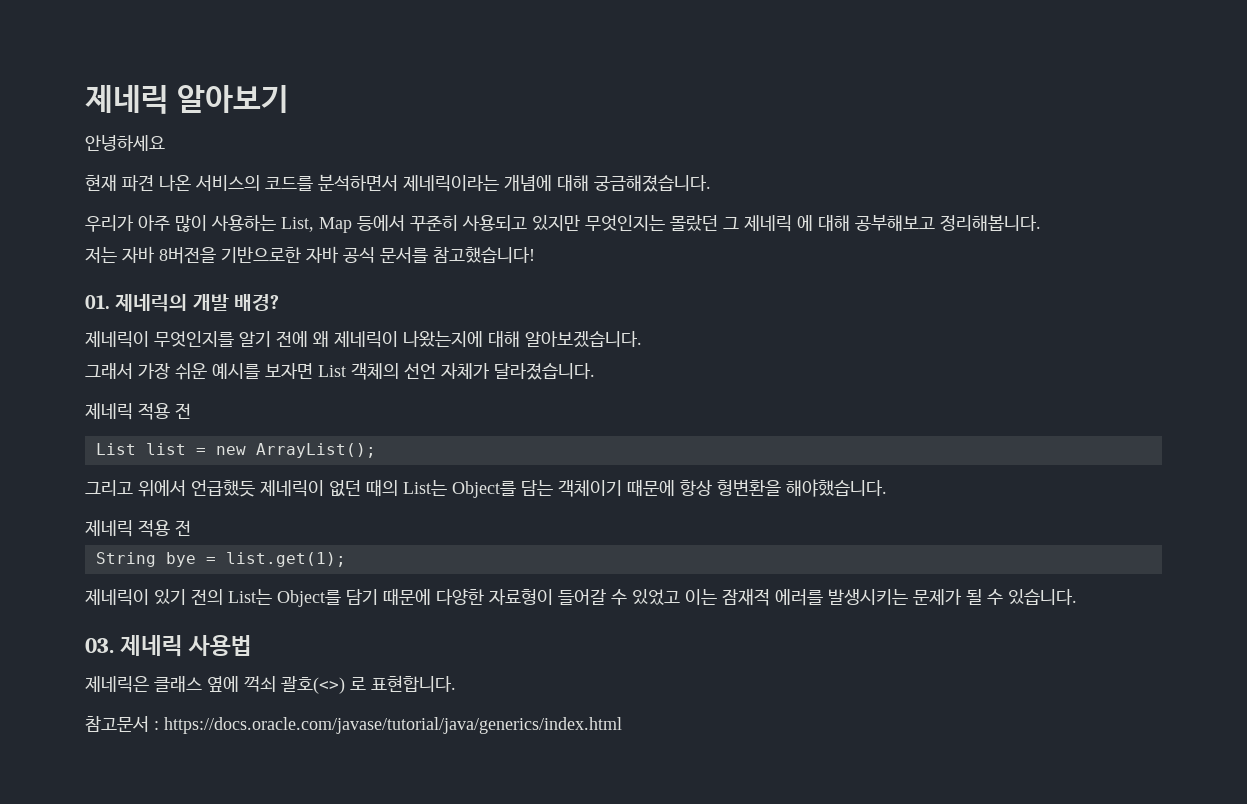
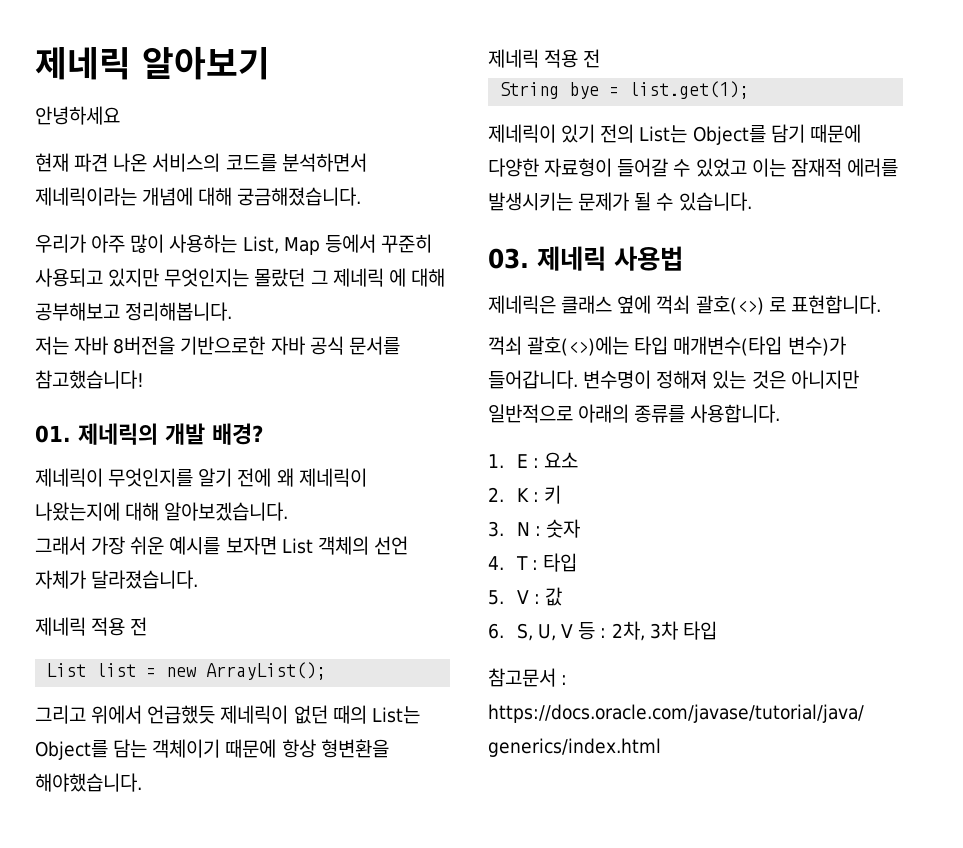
(456, 683) none -> [488,336,846,356] [488,370,859,389] [488,404,781,423] [488,452,579,468] [488,485,562,504] [488,519,581,538] [488,553,578,572] [488,587,563,606] [488,621,717,641] // 꺽쇠 괄호(<>)에는 타입 매개변수(타입 변수)가 들어갑니다. 변수명이 정해져 있는 것은 아니지만 일반적으로 아래의 종류를 사용합니다. // 1. E : 요소 // 2. K : 키 // 3. N : 숫자 // 4. T : 타입 // 5. V : 값 // 6. S, U, V 등 : 2차, 3차 타입

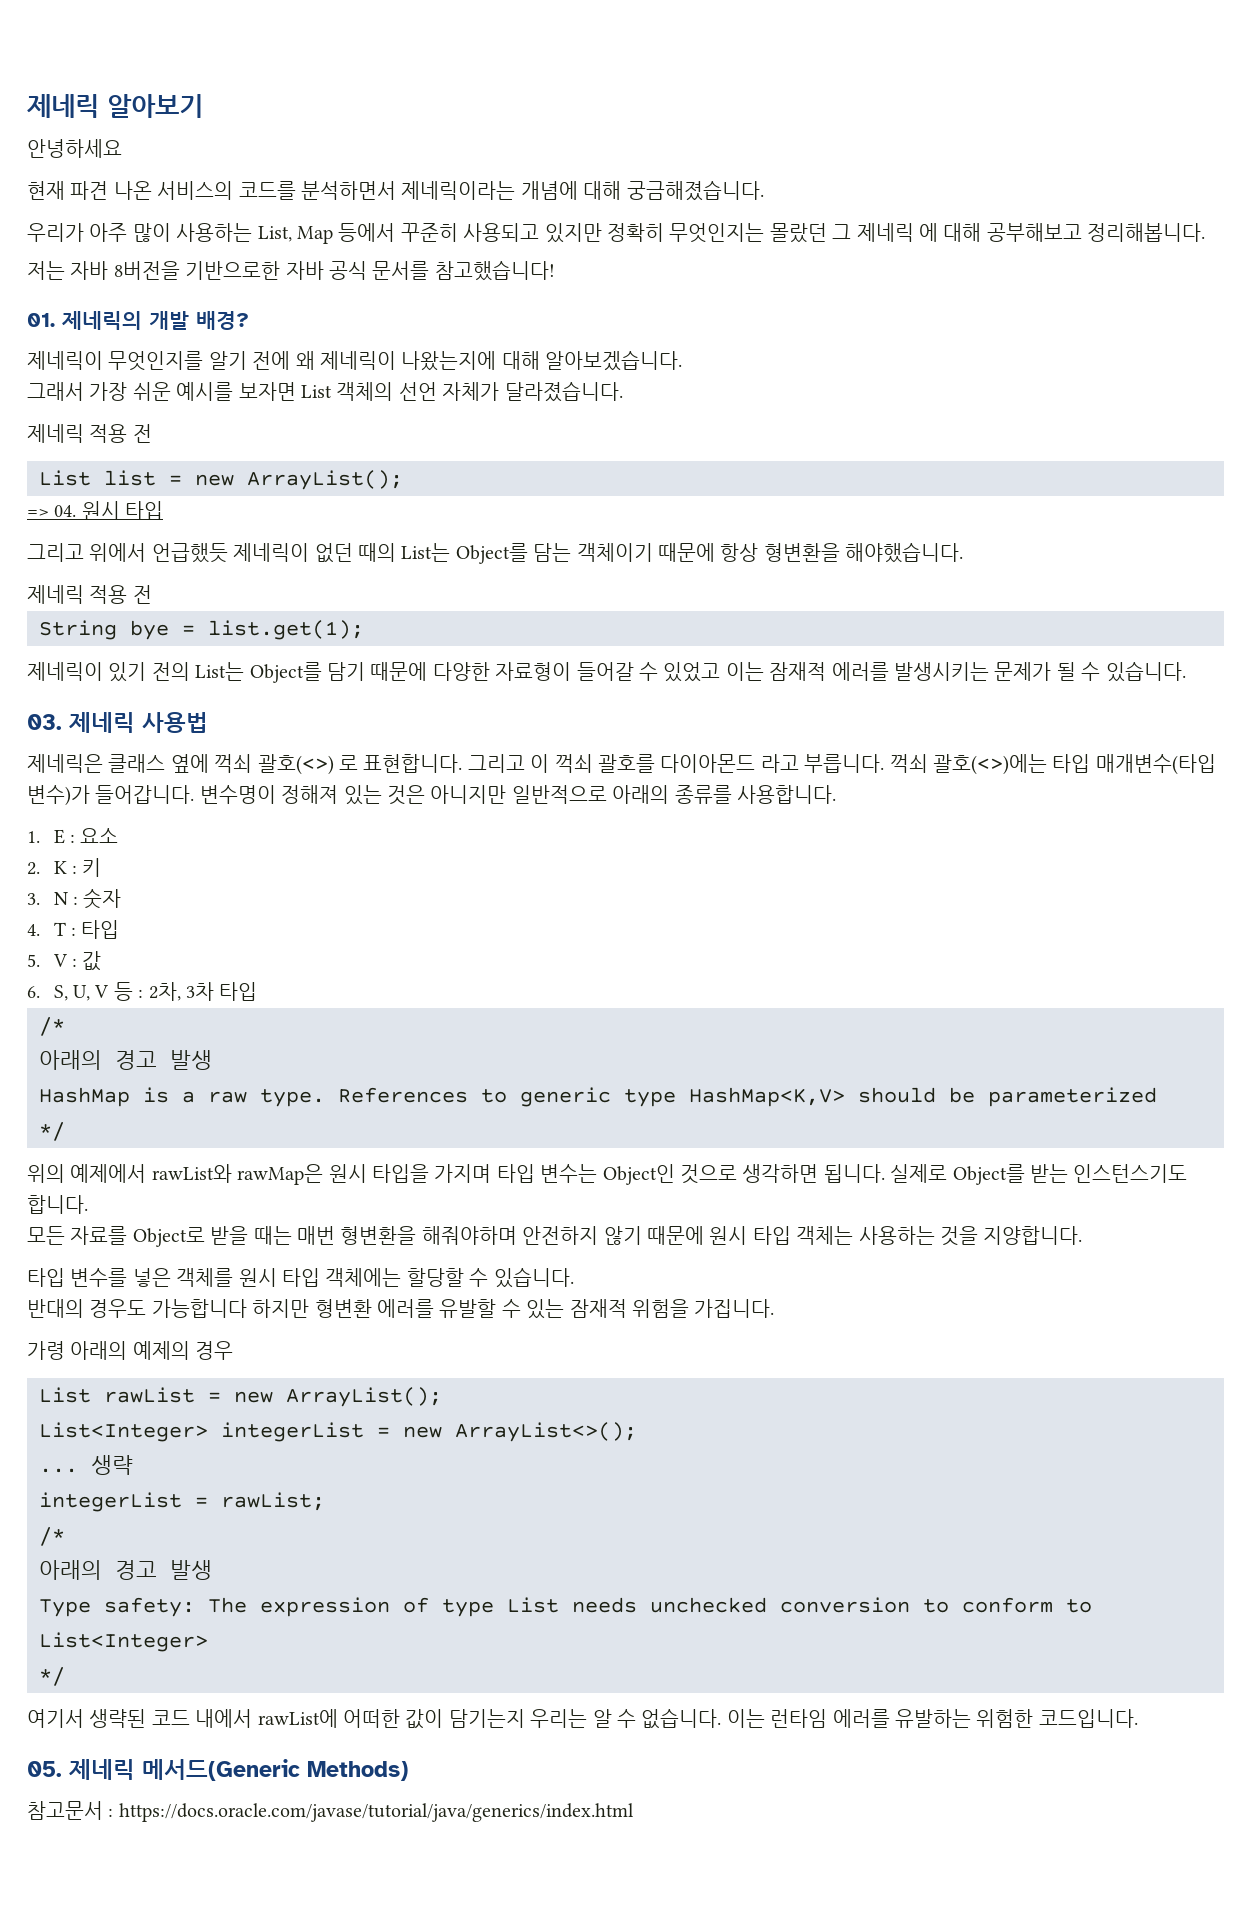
(160, 277) none -> [606,223,664,242] 정확히
(327, 671) none -> [27,501,164,520] // => 04. 원시 타입
(881, 304) // -> [467,754,885,773] 그리고 이 꺽쇠 괄호를 다이아몬드 라고 부릅니다.
(717, 630) none -> [39,1017,65,1036] [39,1050,212,1070] [39,1087,1157,1107] [39,1122,65,1141] [27,1164,1188,1185] [27,1195,88,1214] [27,1226,1083,1247] [27,1267,574,1288] [27,1299,775,1319] [27,1341,234,1360] [39,1387,442,1407] [39,1422,637,1442] [39,1455,133,1475] [39,1492,325,1512] [39,1527,65,1546] [39,1560,212,1580] [39,1597,1092,1617] [39,1632,208,1652] [39,1667,65,1686] [27,1708,1138,1729] [27,1759,408,1781] // /* // 아래의 경고 발생 // HashMap is a raw type. References to generic type HashMap<K,V> should be parameterized // */ // 위의 예제에서 rawList와 rawMap은 원시 타입을 가지며 타입 변수는 Object인 것으로 생각하면 됩니다. 실제로 Object를 받는 인스턴스기도 합니다. // 모든 자료를 Object로 받을 때는 매번 형변환을 해줘야하며 안전하지 않기 때문에 원시 타입 객체는 사용하는 것을 지양합니다. // 타입 변수를 넣은 객체를 원시 타입 객체에는 할당할 수 있습니다. // 반대의 경우도 가능합니다 하지만 형변환 에러를 유발할 수 있는 잠재적 위험을 가집니다. // 가령 아래의 예제의 경우 // List rawList = new ArrayList(); // List<Integer> integerList = new ArrayList<>(); // ... 생략 // integerList = rawList; // /* // 아래의 경고 발생 // Type safety: The expression of type List needs unchecked conversion to conform to List<Integer> // */ // 여기서 생략된 코드 내에서 rawList에 어떠한 값이 담기는지 우리는 알 수 없습니다. 이는 런타임 에러를 유발하는 위험한 코드입니다. // 05. 제네릭 메서드(Generic Methods)

